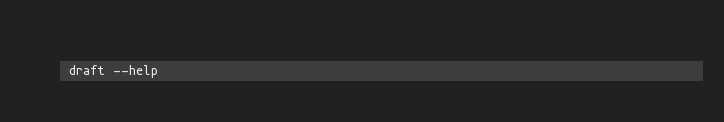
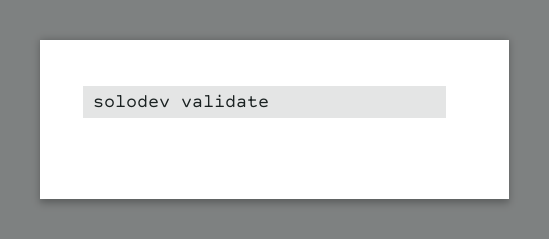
[68,65,158,78] draft --help -> [93,94,270,108] solodev validate

